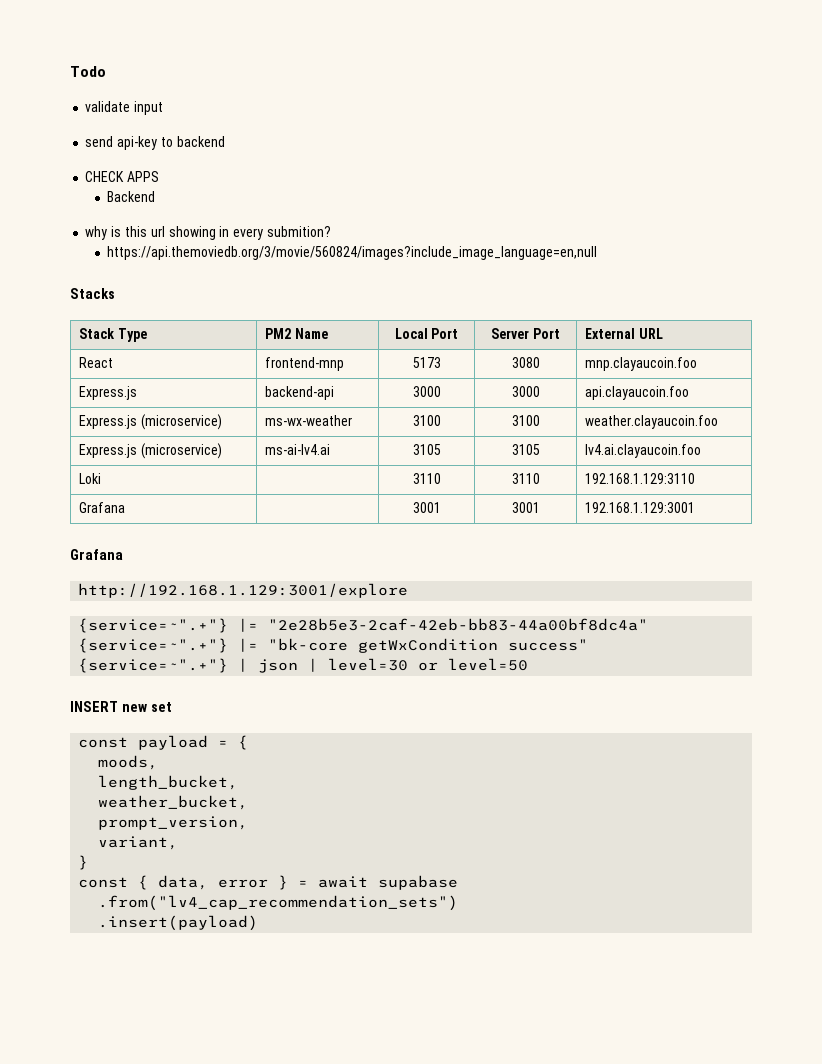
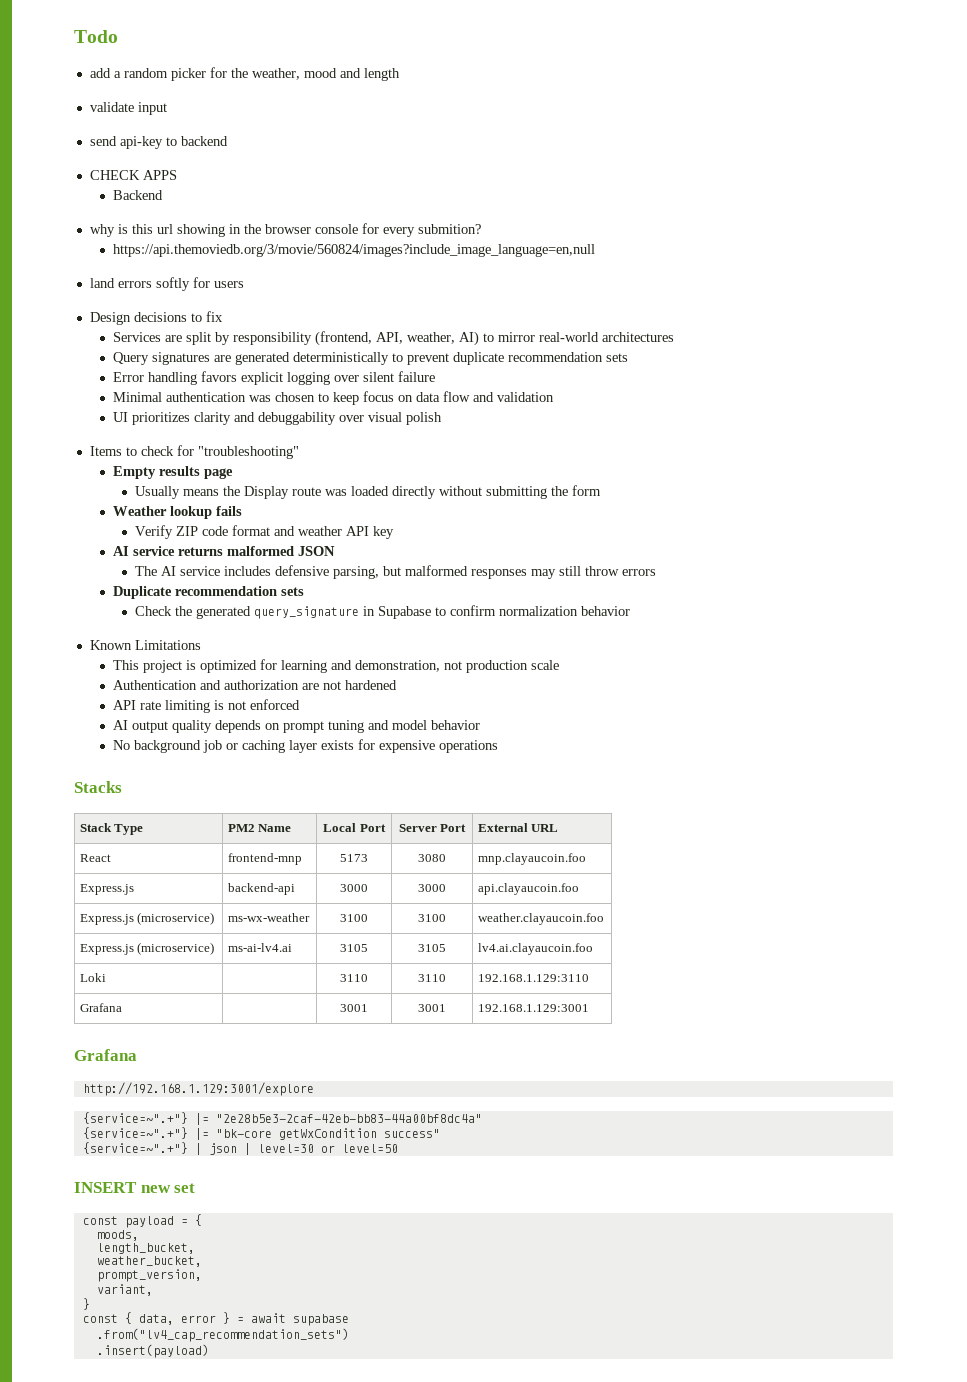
(106, 71) none -> [89,67,400,81] // add a random picker for the weather, mood and length
(230, 231) none -> [243,223,379,234] the browser console for
(598, 253) none -> [89,277,244,291] [89,311,223,325] [112,331,674,346] [112,352,628,365] [112,371,435,385] [112,391,554,405] [112,412,442,425] [89,445,299,459] [112,466,233,479] [135,485,602,499] [112,506,242,519] [135,525,395,539] [112,546,335,556] [135,565,657,579] [112,586,304,599] [135,605,631,619] [89,640,201,650] [112,659,559,673] [112,680,397,690] [112,699,300,713] [112,720,480,733] [112,739,498,753] // land errors softly for users // Design decisions to fix // Services are split by responsibility (frontend, API, weather, AI) to mirror real-world architectures // Query signatures are generated deterministically to prevent duplicate recommendation sets // Error handling favors explicit logging over silent failure // Minimal authentication was chosen to keep focus on data flow and validation // UI prioritizes clarity and debuggability over visual polish // Items to check for "troubleshooting" // Empty results page // Usually means the Display route was loaded directly without submitting the form // Weather lookup fails // Verify ZIP code format and weather API key // AI service returns malformed JSON // The AI service includes defensive parsing, but malformed responses may still throw errors // Duplicate recommendation sets // Check the generated query_signature in Supabase to confirm normalization behavior // Known Limitations // This project is optimized for learning and demonstration, not production scale // Authentication and authorization are not hardened // API rate limiting is not enforced // AI output quality depends on prompt tuning and model behavior // No background job or caching layer exists for expensive operations

